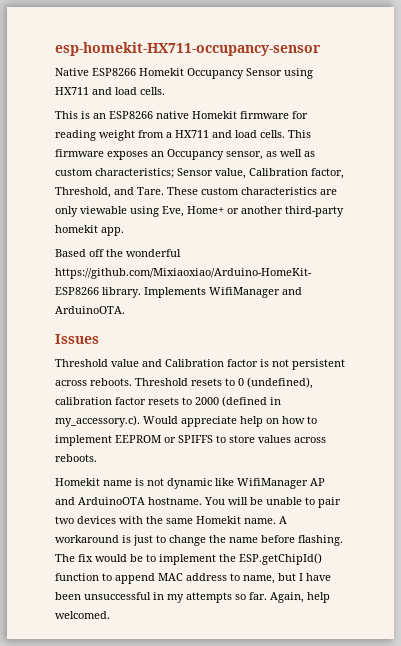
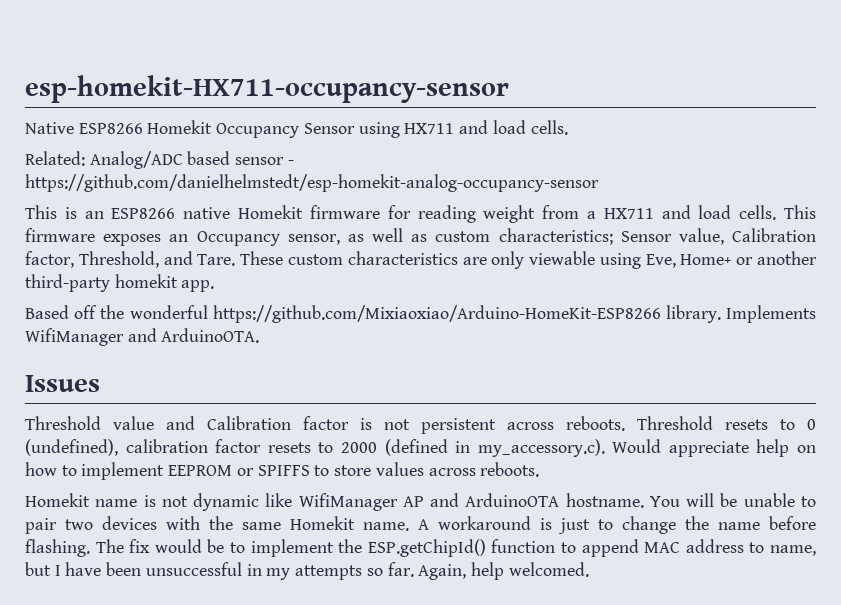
(165, 91) none -> [25,151,294,169] [25,174,599,192] // Related: Analog/ADC based sensor - https://github.com/danielhelmstedt/esp-homekit-analog-occupancy-sensor

